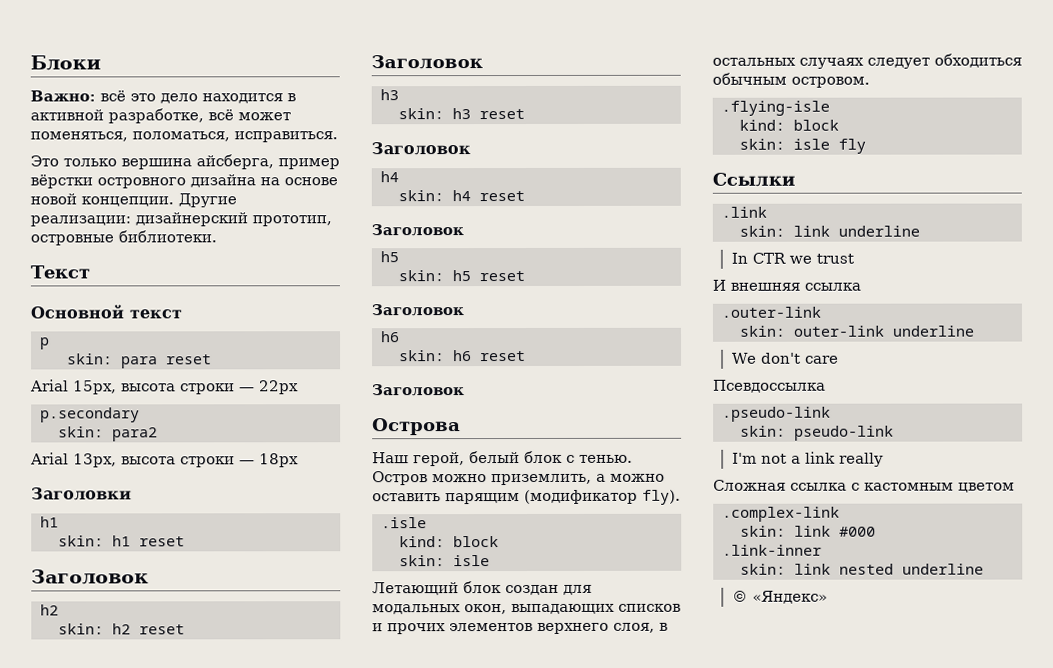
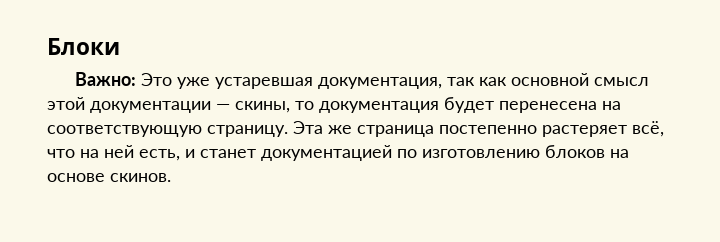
[100,90,296,104] [30,108,291,124] [30,131,338,143] [30,154,340,170] [30,174,338,189] [30,193,237,208] [30,212,332,227] [30,230,217,246] [30,265,90,279] [30,304,182,319] [40,337,50,350] [67,353,212,369] [30,379,299,395] [40,407,140,423] [58,426,158,442] [30,452,299,468] [31,487,132,501] [40,516,59,528] [58,535,185,547] [31,569,149,585] [40,604,59,616] [58,623,185,635] [371,55,483,70] [380,89,399,101] [398,108,525,120] [371,142,471,156] [380,171,399,183] [398,190,525,202] [371,224,464,237] [380,251,399,263] [398,270,525,282] [371,304,464,317] [380,331,400,343] [399,350,526,362] [372,384,465,397] [372,418,461,436] [372,450,633,467] [372,471,665,486] [372,489,681,505] [381,517,427,529] [399,536,499,548] [399,555,490,567] [372,581,592,596] [372,603,681,615] [372,622,668,635] [712,53,1022,69] [712,72,870,88] [721,100,830,116] [739,119,839,131] [739,138,866,154] [712,172,795,187] [721,206,767,218] [739,225,920,237] [730,252,854,264] [712,279,861,291] [721,306,821,318] [739,325,975,337] [731,352,839,364] [713,379,826,393] [722,406,831,422] [740,425,894,441] [731,451,884,467] [713,479,1015,493] [722,506,840,522] [740,525,876,537] [722,544,822,556] [740,563,984,575] [731,590,828,604] всё это дело находится в активной разработке, всё может поменяться, поломаться, исправиться. // Это только вершина айсберга, пример вёрстки островного дизайна на основе новой концепции. Другие реализации: дизайнерский прототип, островные библиотеки. // Текст // Основной текст // p // skin: para reset // Arial 15px, высота строки — 22px // p.secondary // skin: para2 // Arial 13px, высота строки — 18px // Заголовки // h1 // skin: h1 reset // Заголовок // h2 // skin: h2 reset // Заголовок // h3 // skin: h3 reset // Заголовок // h4 // skin: h4 reset // Заголовок // h5 // skin: h5 reset // Заголовок // h6 // skin: h6 reset // Заголовок // Острова // Наш герой, белый блок с тенью. Остров можно приземлить, а можно оставить парящим (модификатор fly). // .isle // kind: block // skin: isle // Летающий блок создан для модальных окон, выпадающих списков и прочих элементов верхнего слоя, в остальных случаях следует обходиться обычным островом. // .flying-isle // kind: block // skin: isle fly // Ссылки // .link // skin: link underline // In CTR we trust // И внешняя ссылка // .outer-link // skin: outer-link underline // We don't care // Псевдоссылка // .pseudo-link // skin: pseudo-link // I'm not a link really // Сложная ссылка с кастомным цветом // .complex-link // skin: link #000 // .link-inner // skin: link nested underline // © «Яндекс» -> [141,73,650,89] [47,97,621,113] [47,121,664,137] [47,145,629,161] [47,173,171,182] Это уже устаревшая документация, так как основной смысл этой документации — скины, то документация будет перенесена на соответствующую страницу. Эта же страница постепенно растеряет всё, что на ней есть, и станет документацией по изготовлению блоков на основе скинов.

